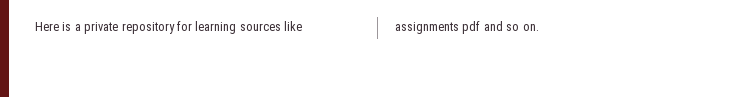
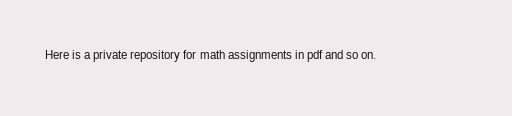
[195,21,459,34] learning sources like assignments -> [199,50,304,62] math assignments in

